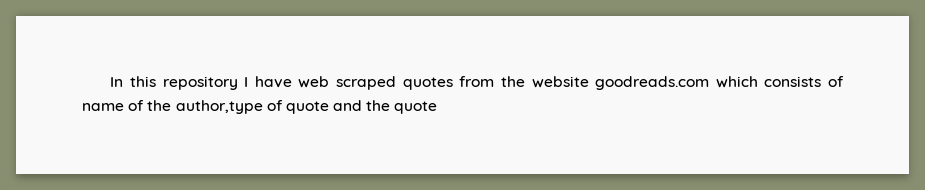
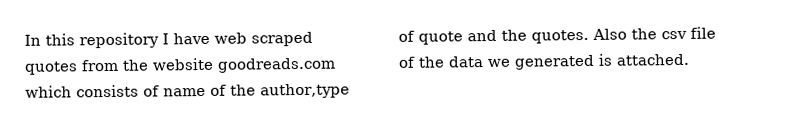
[394,101,438,114] quote -> [531,26,716,44] [398,53,690,70] quotes. Also the csv file of the data we generated is attached.

